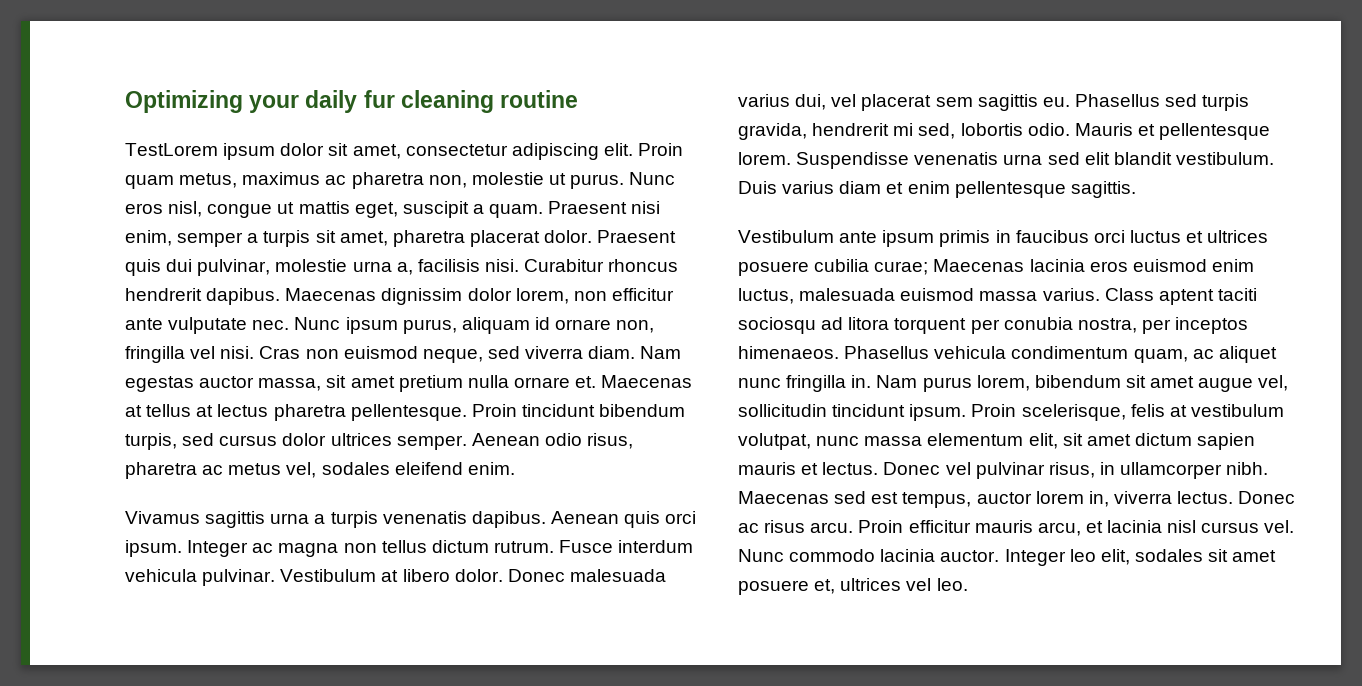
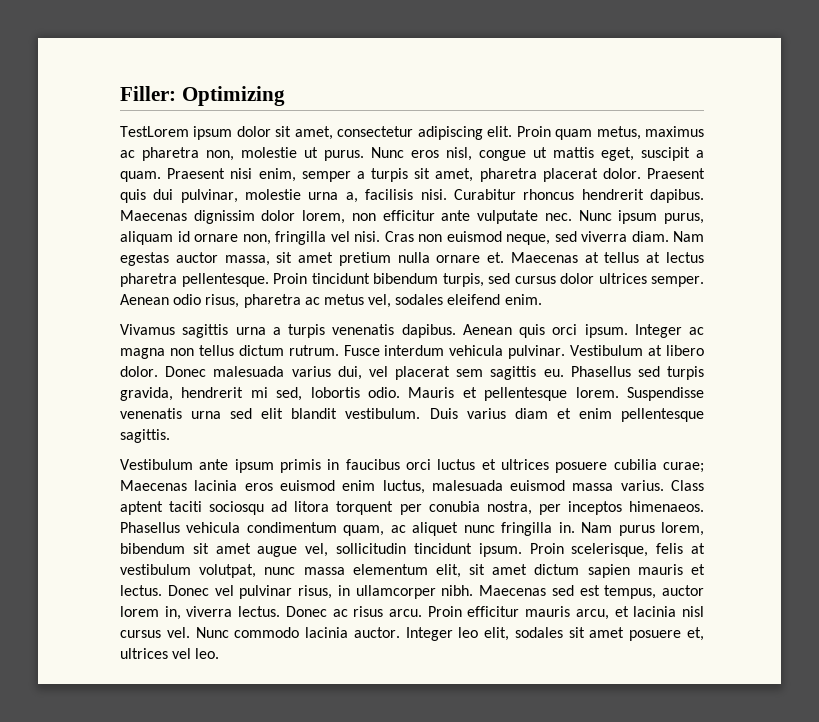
(125, 101) none -> [120,86,176,101] Filler:
[249,90,579,113] your daily fur cleaning routine -> (285, 96) none

